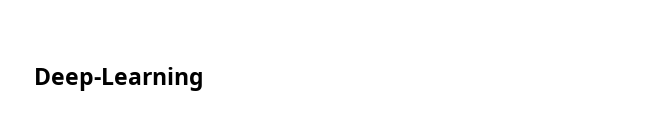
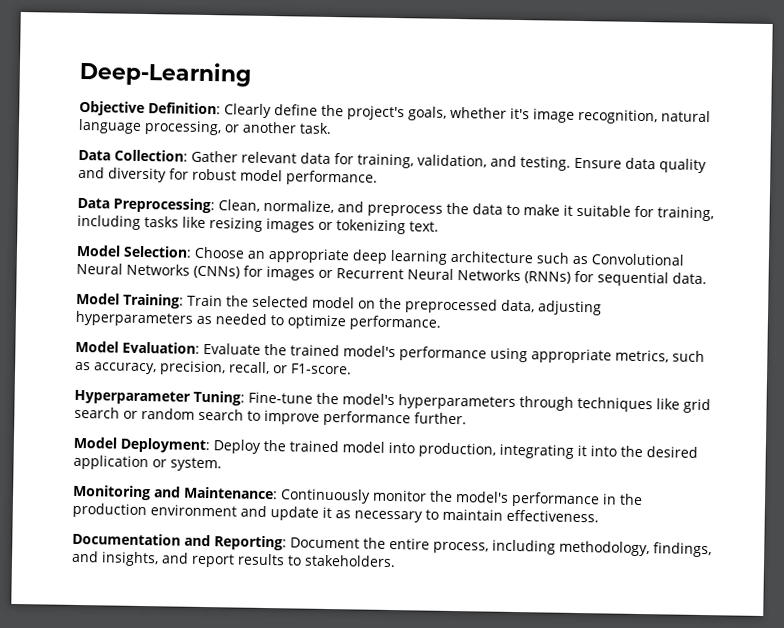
(204, 79) none -> [79,100,711,125] [78,118,332,136] [78,149,707,174] [78,166,378,186] [77,197,714,222] [77,214,439,235] [76,244,684,266] [76,262,707,287] [76,292,602,316] [75,310,441,331] [75,340,705,364] [75,360,352,376] [74,389,711,414] [74,406,467,427] [73,436,698,459] [73,454,222,472] [72,484,643,508] [72,502,599,523] [72,532,712,558] [71,550,396,568] // Objective Definition: Clearly define the project's goals, whether it's image recognition, natural language processing, or another task. // Data Collection: Gather relevant data for training, validation, and testing. Ensure data quality and diversity for robust model performance. // Data Preprocessing: Clean, normalize, and preprocess the data to make it suitable for training, including tasks like resizing images or tokenizing text. // Model Selection: Choose an appropriate deep learning architecture such as Convolutional Neural Networks (CNNs) for images or Recurrent Neural Networks (RNNs) for sequential data. // Model Training: Train the selected model on the preprocessed data, adjusting hyperparameters as needed to optimize performance. // Model Evaluation: Evaluate the trained model's performance using appropriate metrics, such as accuracy, precision, recall, or F1-score. // Hyperparameter Tuning: Fine-tune the model's hyperparameters through techniques like grid search or random search to improve performance further. // Model Deployment: Deploy the trained model into production, integrating it into the desired application or system. // Monitoring and Maintenance: Continuously monitor the model's performance in the production environment and update it as necessary to maintain effectiveness. // Documentation and Reporting: Document the entire process, including methodology, findings, and insights, and report results to stakeholders.

